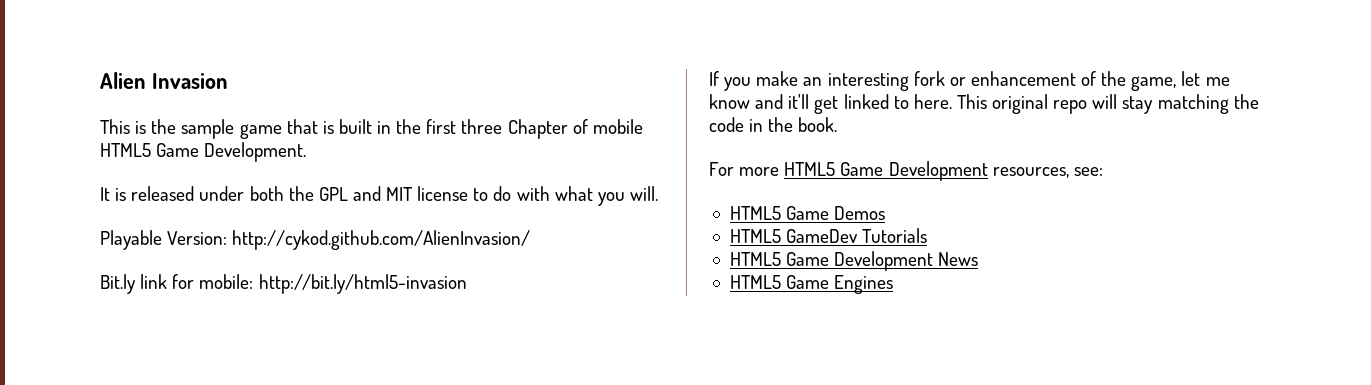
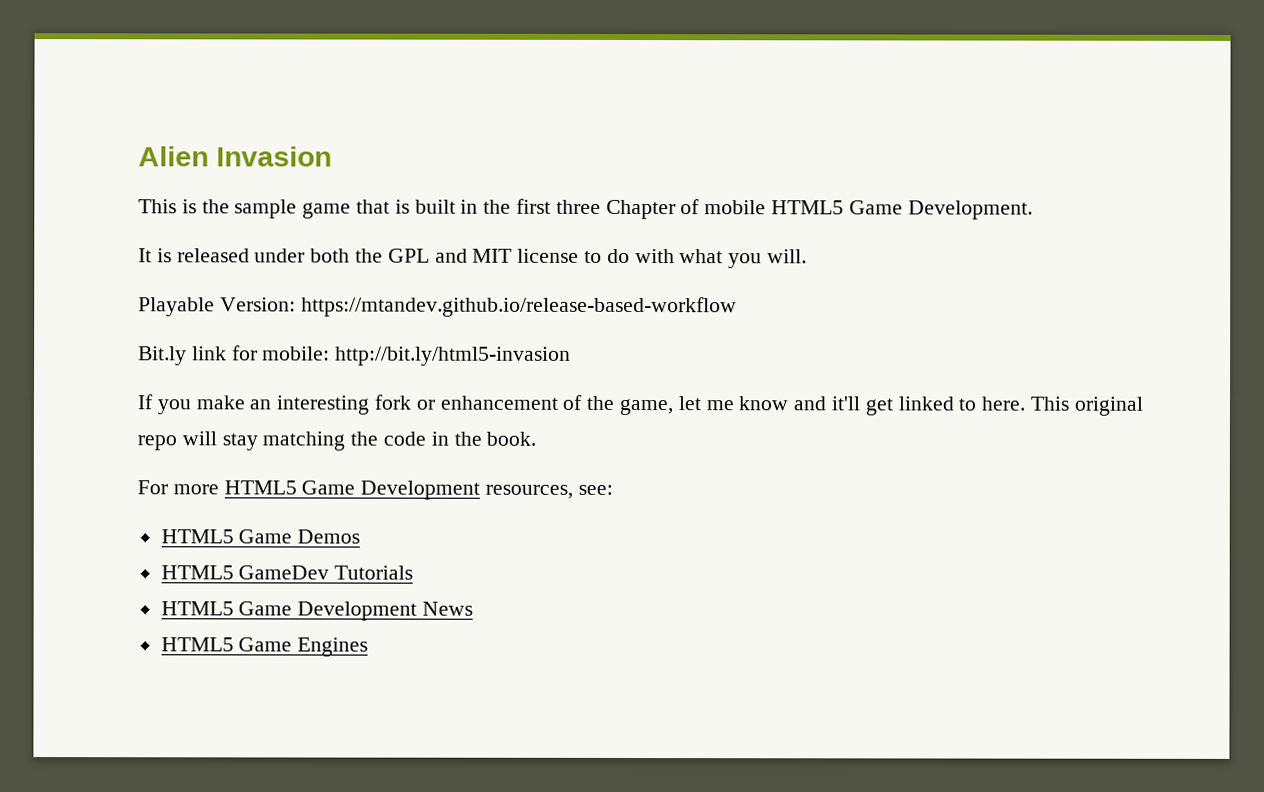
[232,230,531,250] http://cykod.github.com/AlienInvasion/ -> [300,296,737,318] https://mtandev.github.io/release-based-workflow

